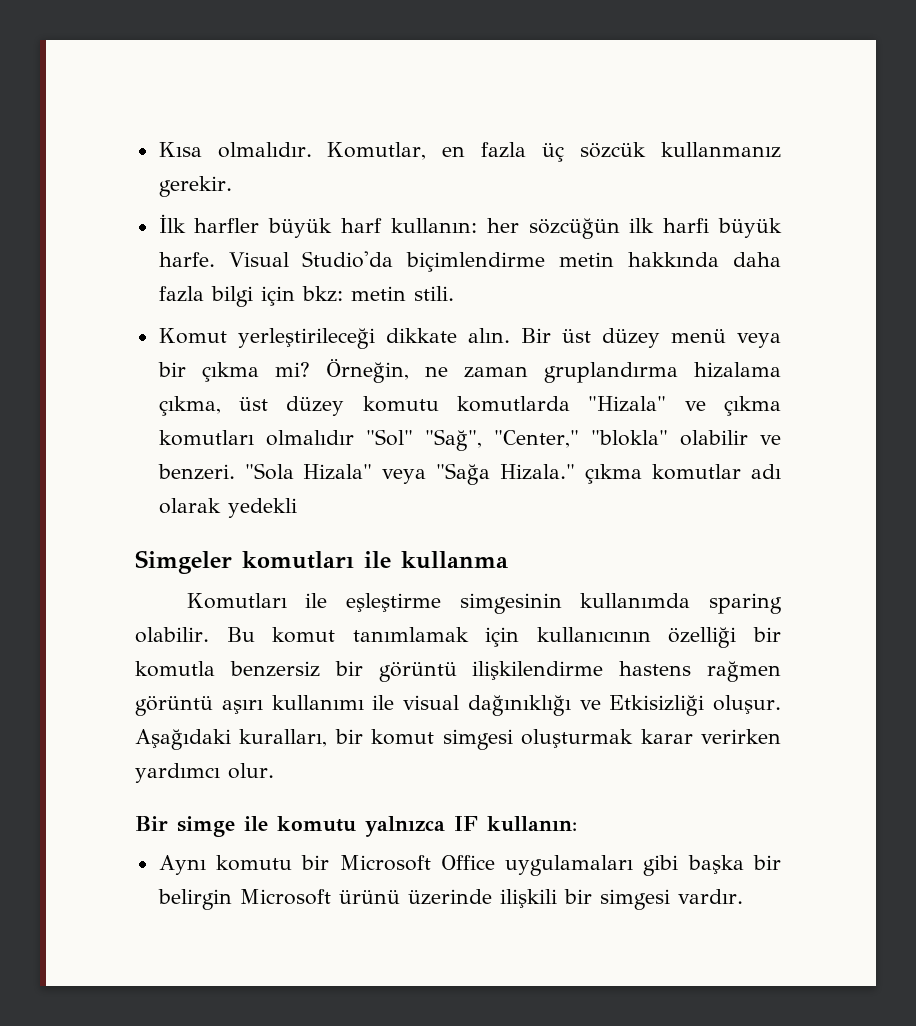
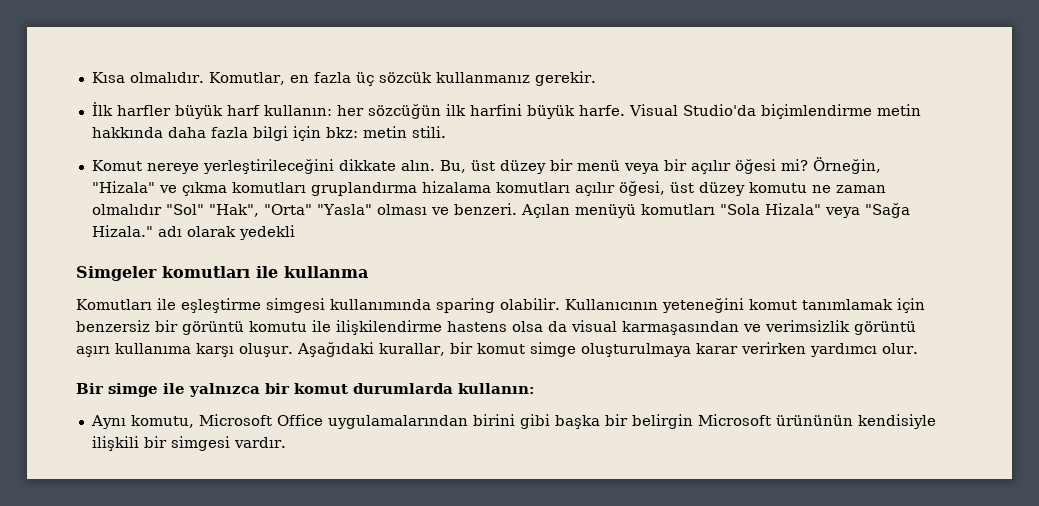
[663,218,710,233] harfi -> [469,104,522,116] harfini
[237,328,375,349] yerleştirileceği -> [146,159,334,174] nereye yerleştirileceğini
[520,328,660,348] Bir üst düzey -> [439,159,573,174] Bu, üst düzey bir
[201,359,781,383] [158,396,781,416] [158,429,781,451] [157,464,235,480] çıkma mi? Örneğin, ne zaman gruplandırma hizalama çıkma, üst düzey komutu komutlarda "Hizala" ve çıkma komutları olmalıdır "Sol" "Sağ", "Center," "blokla" olabilir ve benzeri. -> [690,157,881,174] [91,181,886,196] [91,203,715,218] açılır öğesi mi? Örneğin, "Hizala" ve çıkma komutları gruplandırma hizalama komutları açılır öğesi, üst düzey komutu ne zaman olmalıdır "Sol" "Hak", "Orta" "Yasla" olması ve benzeri. Açılan menüyü komutları
[585,464,742,484] çıkma komutlar -> (153, 231) none
[459,593,782,614] [135,627,781,648] [135,661,781,682] [135,695,705,716] simgesinin kullanımda sparing olabilir. Bu komut tanımlamak için kullanıcının özelliği bir komutla benzersiz bir görüntü ilişkilendirme hastens rağmen görüntü aşırı kullanımı ile visual dağınıklığı ve Etkisizliği -> [266,298,925,313] [76,320,916,335] [76,343,234,357] simgesi kullanımında sparing olabilir. Kullanıcının yeteneğini komut tanımlamak için benzersiz bir görüntü komutu ile ilişkilendirme hastens olsa da visual karmaşasından ve verimsizlik görüntü aşırı kullanıma karşı
[239,729,634,750] kuralları, bir komut simgesi oluşturmak -> [378,342,691,357] kurallar, bir komut simge oluşturulmaya
[277,816,577,837] [158,855,634,876] komutu yalnızca IF kullanın: // Aynı komutu bir Microsoft Office uygulamaları -> [189,383,535,397] [90,414,515,429] yalnızca bir komut durumlarda kullanın: // Aynı komutu, Microsoft Office uygulamalarından birini
[338,889,492,905] ürünü üzerinde -> [775,414,936,429] ürününün kendisiyle

